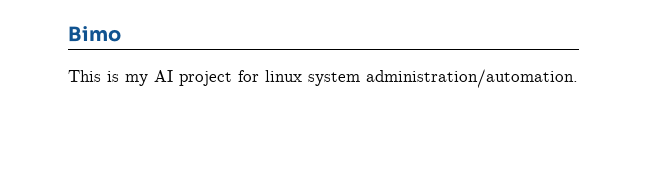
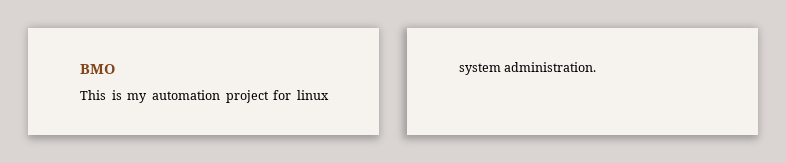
[68,26,121,42] Bimo -> [80,64,115,74] BMO
[154,70,173,82] AI -> [152,90,220,100] automation
[366,69,578,88] administration/automation. -> [504,62,597,72] administration.

